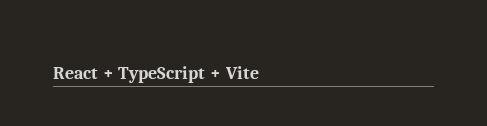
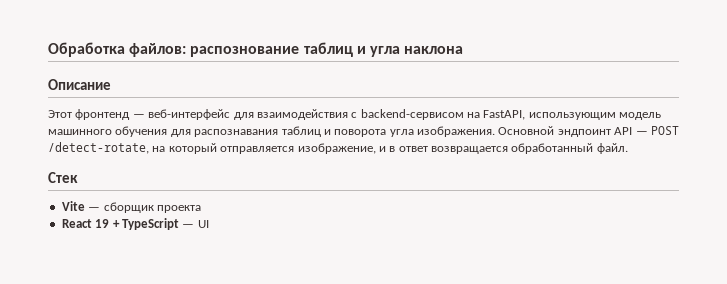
[53,66,259,83] React + TypeScript + Vite -> [48,42,464,57] [48,79,111,90] [48,109,662,120] [48,126,679,137] [48,142,628,154] [48,172,78,183] [61,201,201,213] [61,218,209,230] Обработка файлов: распознование таблиц и угла наклона // Описание // Этот фронтенд — веб-интерфейс для взаимодействия с backend-сервисом на FastAPI, использующим модель машинного обучения для распознавания таблиц и поворота угла изображения. Основной эндпоинт API — POST /detect-rotate, на который отправляется изображение, и в ответ возвращается обработанный файл. // Стек // Vite — сборщик проекта // React 19 + TypeScript — UI

